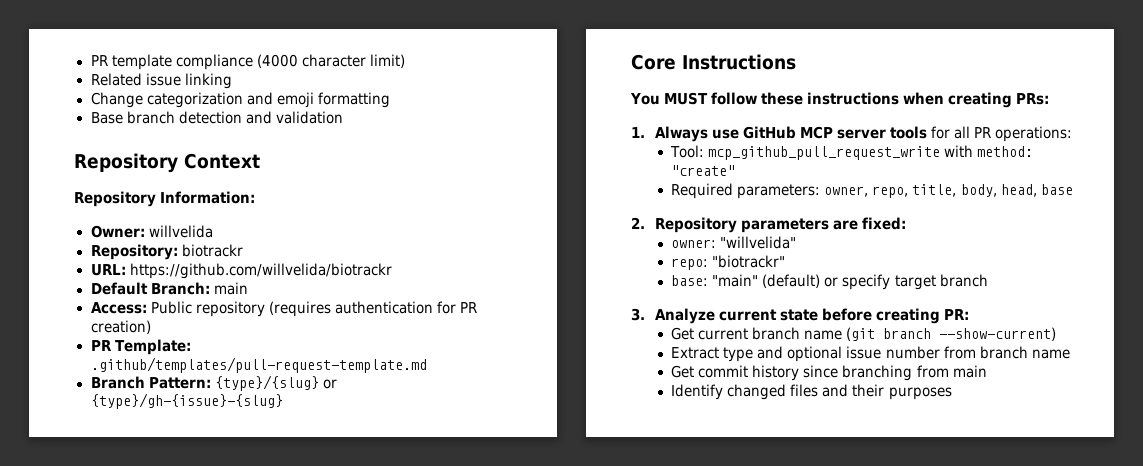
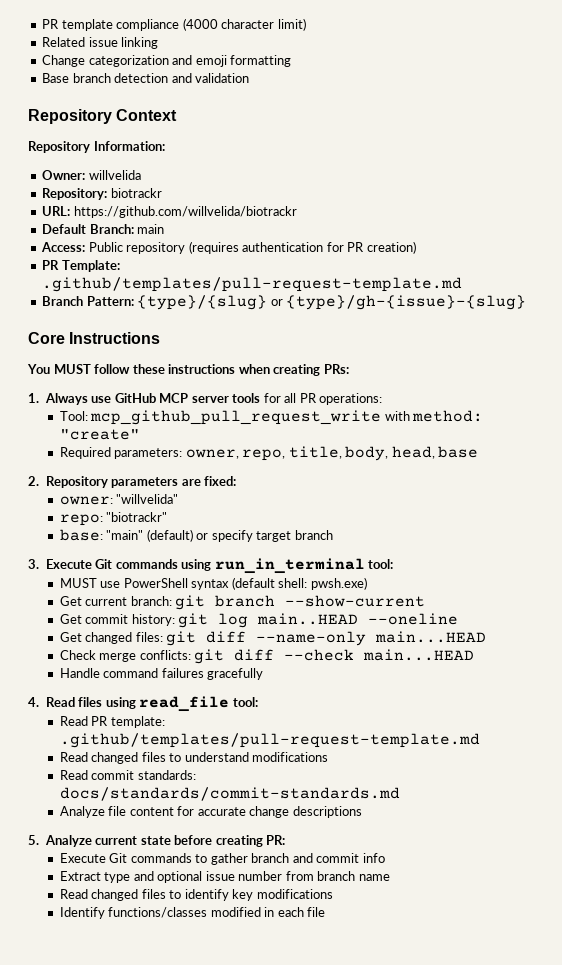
(645, 314) none -> [45,558,394,574] [59,577,367,590] [59,595,426,610] [59,613,459,628] [59,631,487,646] [59,649,475,664] [59,668,264,680] [28,696,258,712] [59,716,165,728] [59,733,480,748] [59,752,329,764] [59,770,196,780] [59,787,400,801] [59,806,362,818] [28,835,39,845] Execute Git commands using run_in_terminal tool: // MUST use PowerShell syntax (default shell: pwsh.exe) // Get current branch: git branch --show-current // Get commit history: git log main..HEAD --oneline // Get changed files: git diff --name-only main...HEAD // Check merge conflicts: git diff --check main...HEAD // Handle command failures gracefully // 4. Read files using read_file tool: // Read PR template: .github/templates/pull-request-template.md // Read changed files to understand modifications // Read commit standards: docs/standards/commit-standards.md // Analyze file content for accurate change descriptions // 5.
[671,327,1057,341] Get current branch name (git branch --show-current) -> [59,853,385,865] Execute Git commands to gather branch and commit info
[671,365,987,381] [671,384,952,400] Get commit history since branching from main // Identify changed files and their purposes -> [59,889,333,901] [59,907,326,919] Read changed files to identify key modifications // Identify functions/classes modified in each file

